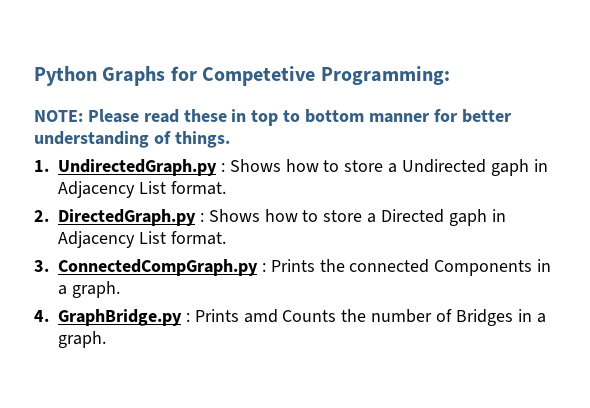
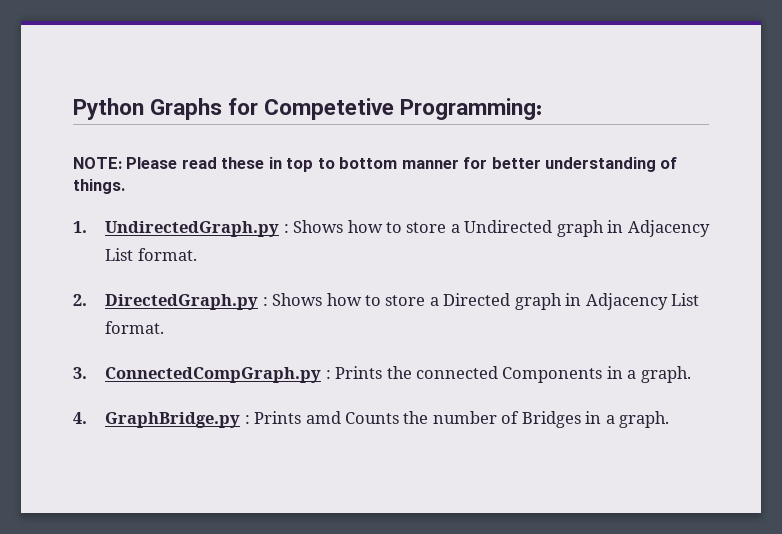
[490,159,529,176] gaph -> [556,220,604,237] graph
[448,209,487,226] gaph -> [514,293,562,310] graph

